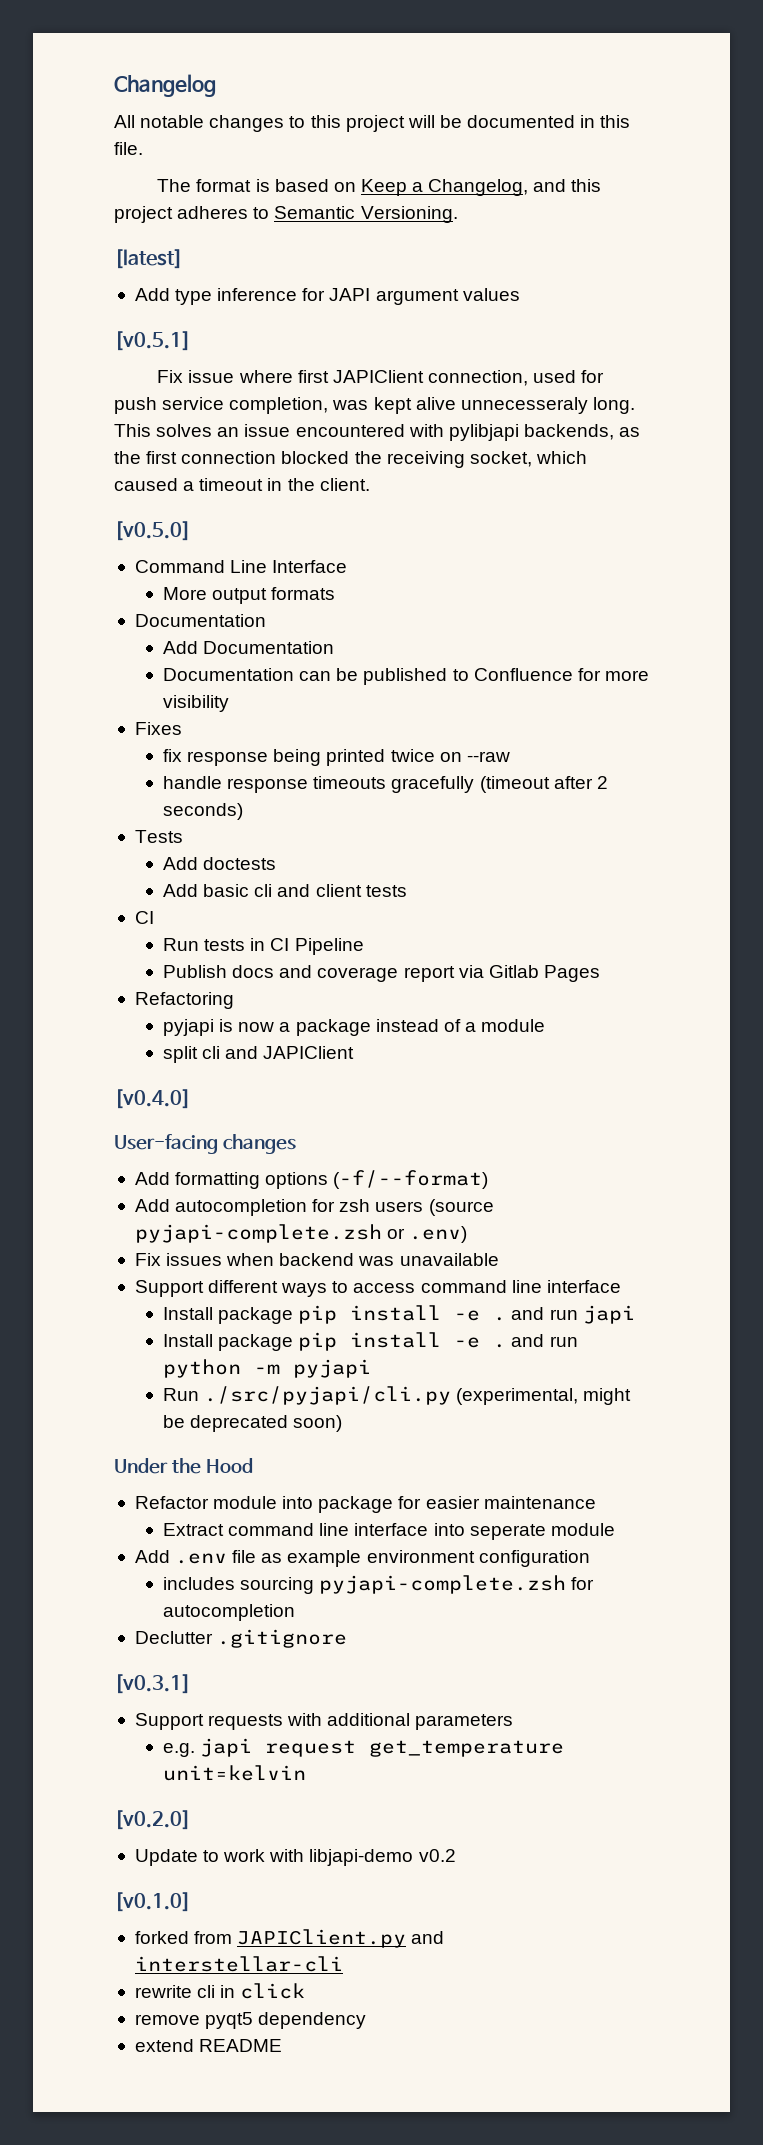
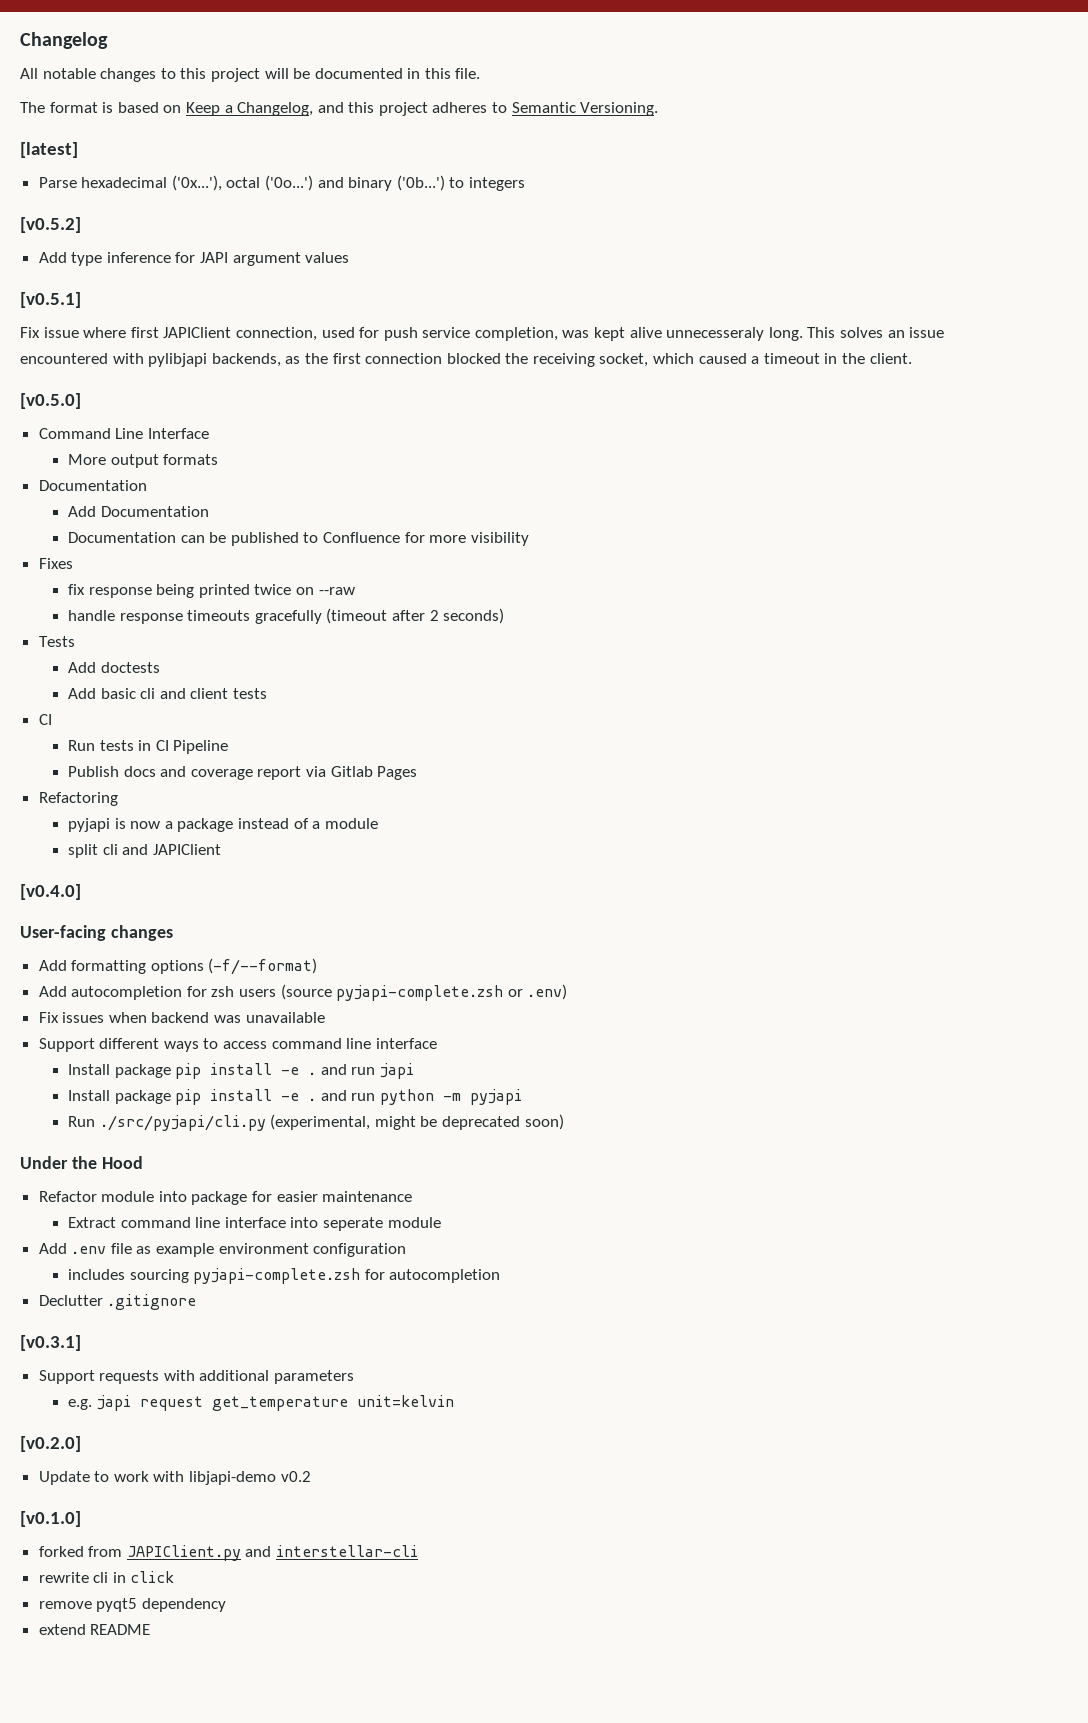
(183, 259) none -> [38,175,526,191] [20,217,81,233] // Parse hexadecimal ('0x...'), octal ('0o...') and binary ('0b...') to integers // [v0.5.2]

